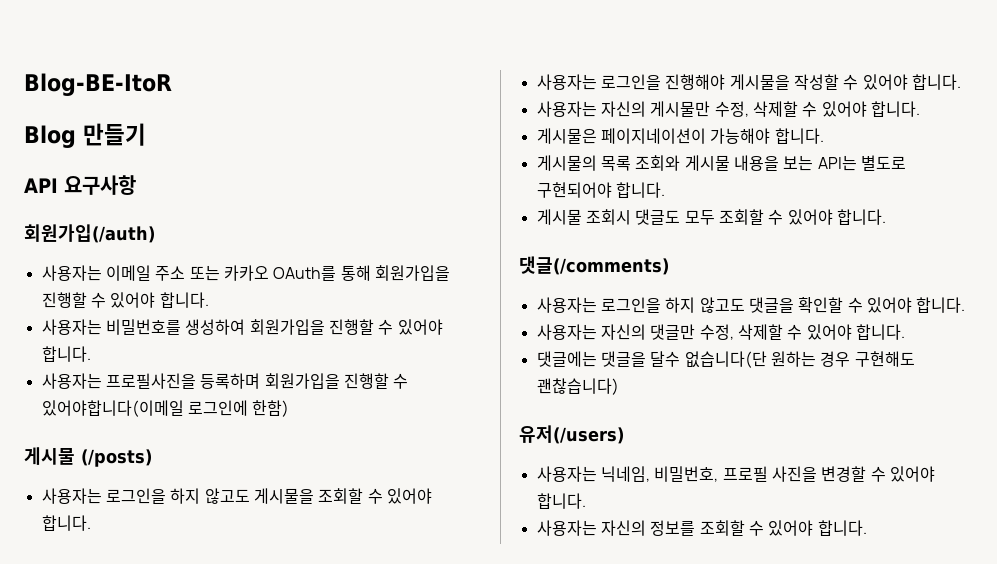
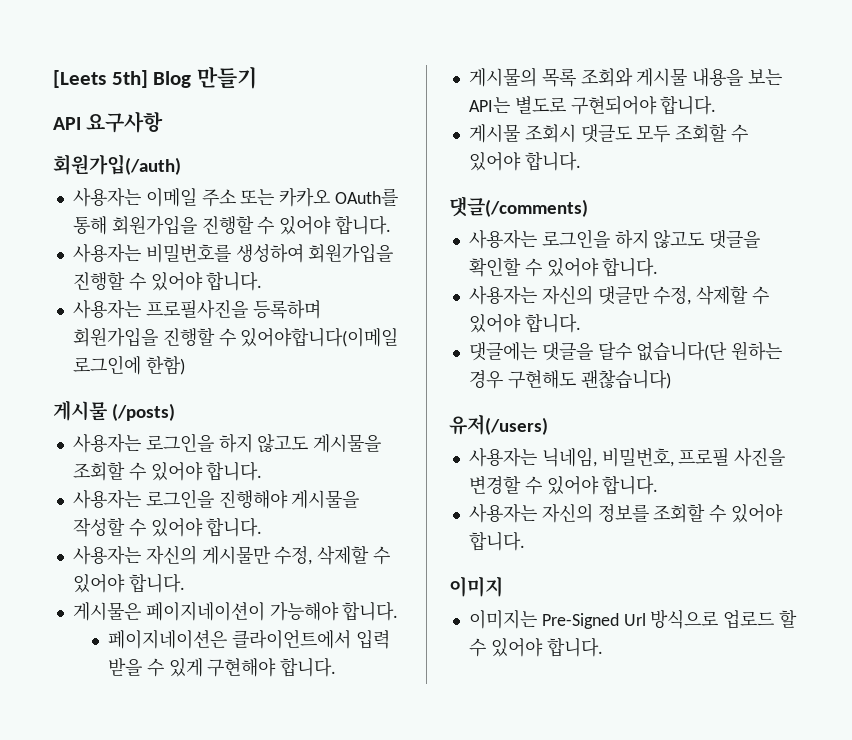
[24,73,172,96] Blog-BE-ItoR // -> [53,70,148,88] [Leets 5th]
(824, 136) none -> [107,629,390,649] [107,657,337,677] // 페이지네이션은 클라이언트에서 입력 받을 수 있게 구현해야 합니다.
(867, 528) none -> [449,576,503,597] [468,609,798,629] [468,637,603,657] // 이미지 // 이미지는 Pre-Signed Url 방식으로 업로드 할 수 있어야 합니다.

